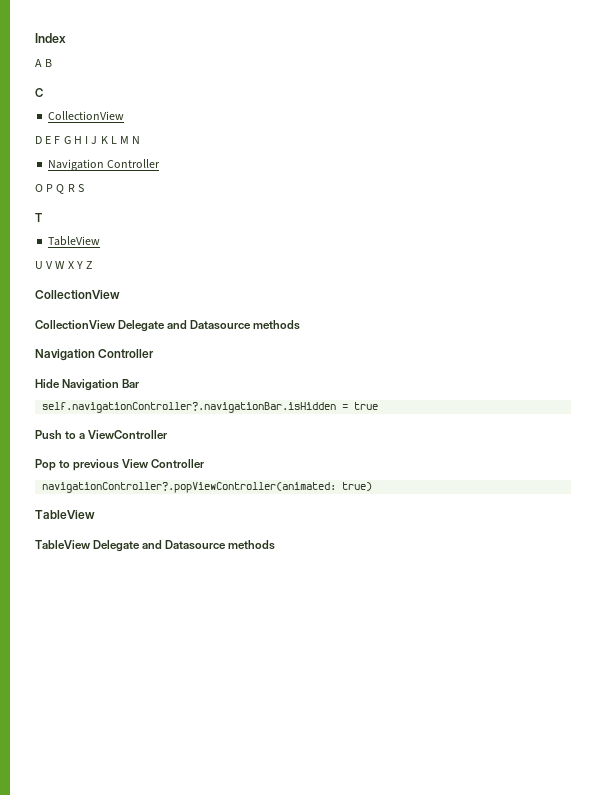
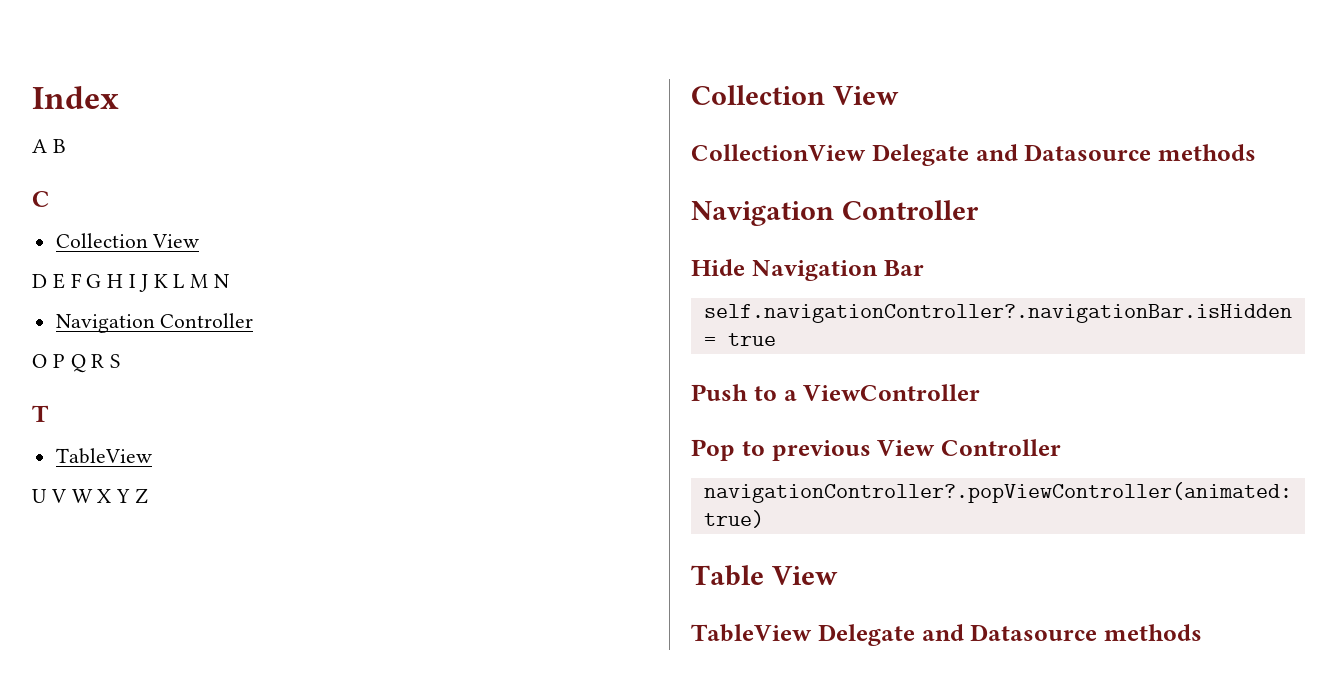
[48,111,125,120] CollectionView -> [55,233,200,248] Collection View
[35,290,120,299] CollectionView -> [691,85,899,105] Collection View
[35,510,95,519] TableView -> [691,565,838,586] Table View

